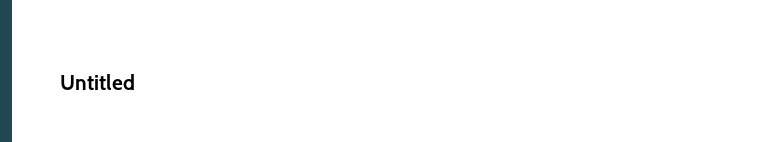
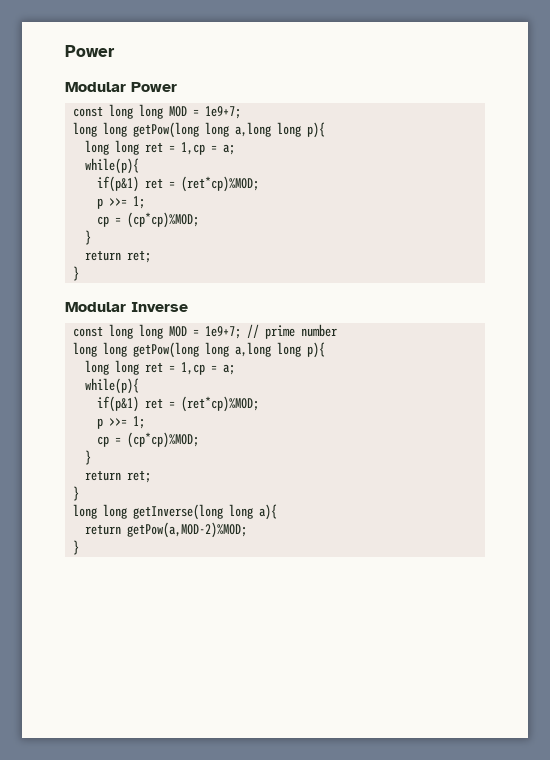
[60,74,135,90] Untitled -> [65,45,115,57] [65,82,177,92] [73,104,242,119] [73,122,326,138] [85,140,236,155] [85,158,140,174] [97,176,260,192] [97,196,146,209] [97,212,200,228] [85,230,92,245] [85,250,152,263] [73,266,80,281] [65,302,188,312] [73,324,338,339] [73,342,326,358] [85,360,236,375] [85,378,140,394] [97,396,260,412] [97,416,146,429] [97,432,200,448] [85,450,92,465] [85,470,152,483] [73,486,80,501] [73,504,278,520] [85,522,248,538] [73,540,80,555] Power // Modular Power // const long long MOD = 1e9+7; // long long getPow(long long a,long long p){ // long long ret = 1,cp = a; // while(p){ // if(p&1) ret = (ret*cp)%MOD; // p >>= 1; // cp = (cp*cp)%MOD; // } // return ret; // } // Modular Inverse // const long long MOD = 1e9+7; // prime number // long long getPow(long long a,long long p){ // long long ret = 1,cp = a; // while(p){ // if(p&1) ret = (ret*cp)%MOD; // p >>= 1; // cp = (cp*cp)%MOD; // } // return ret; // } // long long getInverse(long long a){ // return getPow(a,MOD-2)%MOD; // }

